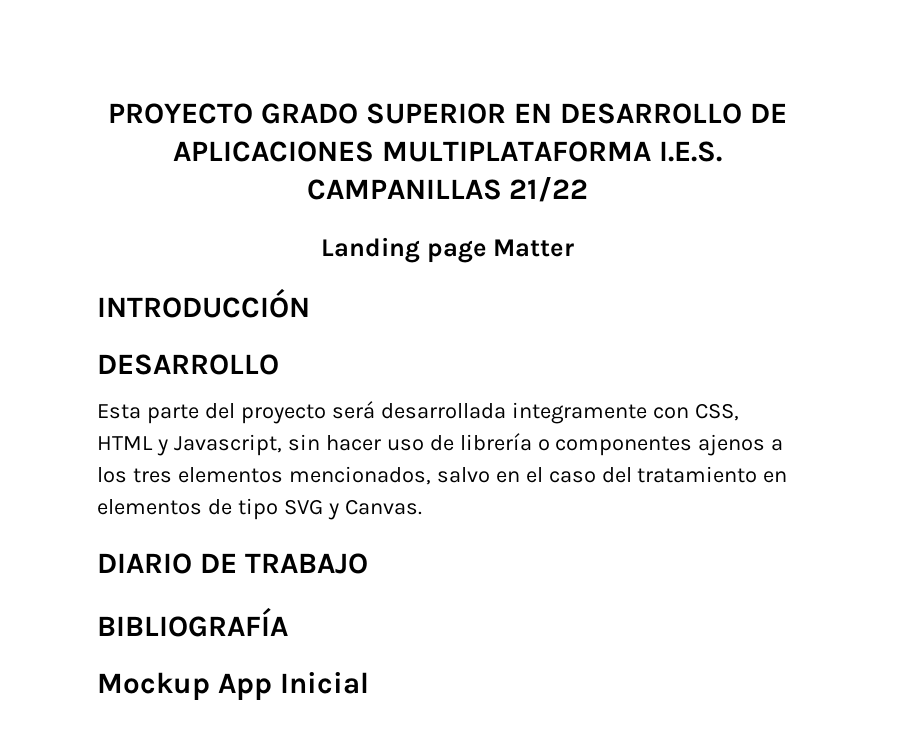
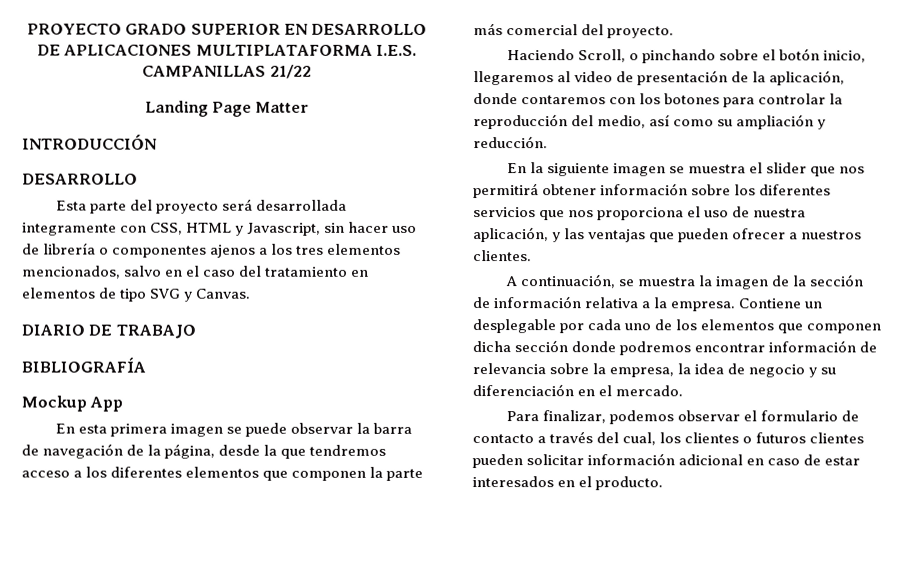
[426,240,487,263] page -> [212,101,252,117] Page
[279,672,369,694] Inicial -> [54,422,413,437] [21,443,387,459] [21,466,424,481] [473,23,675,39] [506,48,867,64] [473,70,846,86] [473,93,844,108] [473,114,827,130] [473,136,548,149] [506,162,866,177] [473,183,832,199] [473,206,807,221] [473,227,863,243] [473,250,532,262] [504,274,865,290] [472,296,823,312] [472,319,882,334] [472,340,878,356] [472,363,837,378] [472,384,684,397] [505,410,860,425] [472,431,865,446] [472,453,861,469] [472,476,664,491] // En esta primera imagen se puede observar la barra de navegación de la página, desde la que tendremos acceso a los diferentes elementos que componen la parte más comercial del proyecto. // Haciendo Scroll, o pinchando sobre el botón inicio, llegaremos al video de presentación de la aplicación, donde contaremos con los botones para controlar la reproducción del medio, así como su ampliación y reducción. // En la siguiente imagen se muestra el slider que nos permitirá obtener información sobre los diferentes servicios que nos proporciona el uso de nuestra aplicación, y las ventajas que pueden ofrecer a nuestros clientes. // A continuación, se muestra la imagen de la sección de información relativa a la empresa. Contiene un desplegable por cada uno de los elementos que componen dicha sección donde podremos encontrar información de relevancia sobre la empresa, la idea de negocio y su diferenciación en el mercado. // Para finalizar, podemos observar el formulario de contacto a través del cual, los clientes o futuros clientes pueden solicitar información adicional en caso de estar interesados en el producto.

